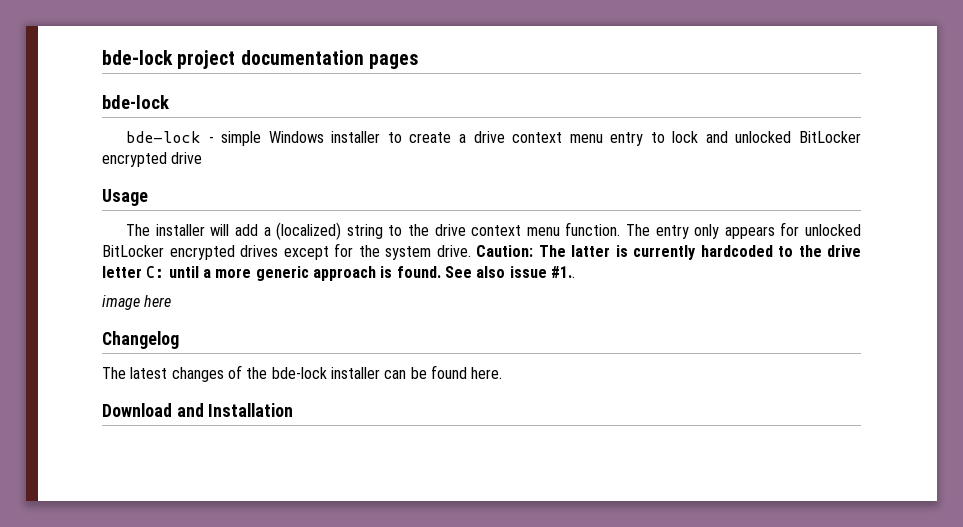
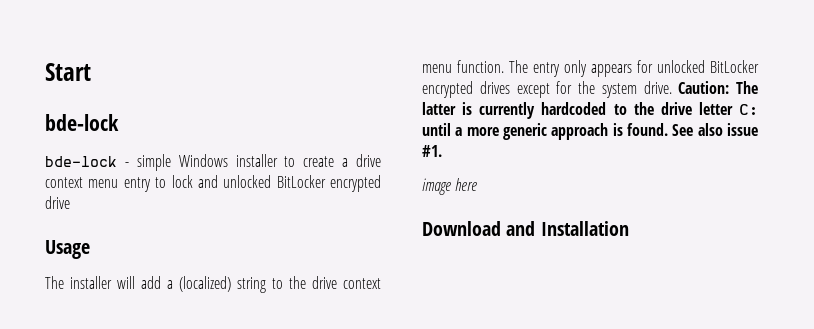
[102,50,418,69] bde-lock project documentation pages -> [45,63,91,81] Start
[550,266,575,278] #1.. -> [422,145,442,157] #1.
[102,331,179,349] [102,365,503,382] // Changelog // The latest changes of the bde-lock installer can be found here. -> (478, 184) none

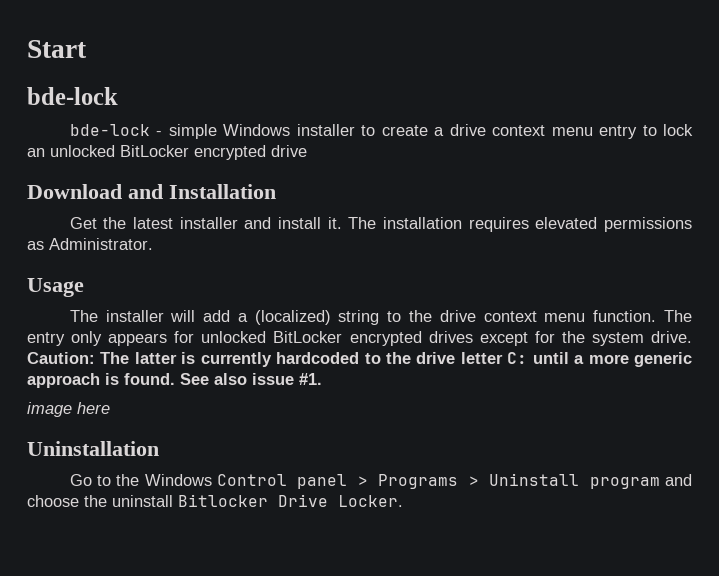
[197,175,218,188] and -> [27,148,45,157] an
(70, 202) none -> [27,184,276,199] [69,217,692,232] [27,238,153,250] // Download and Installation // Get the latest installer and install it. The installation requires elevated permissions as Administrator.
[422,221,629,236] Download and Installation -> [27,441,159,456] [69,473,692,489] [27,494,403,507] Uninstallation // Go to the Windows Control panel > Programs > Uninstall program and choose the uninstall Bitlocker Drive Locker.

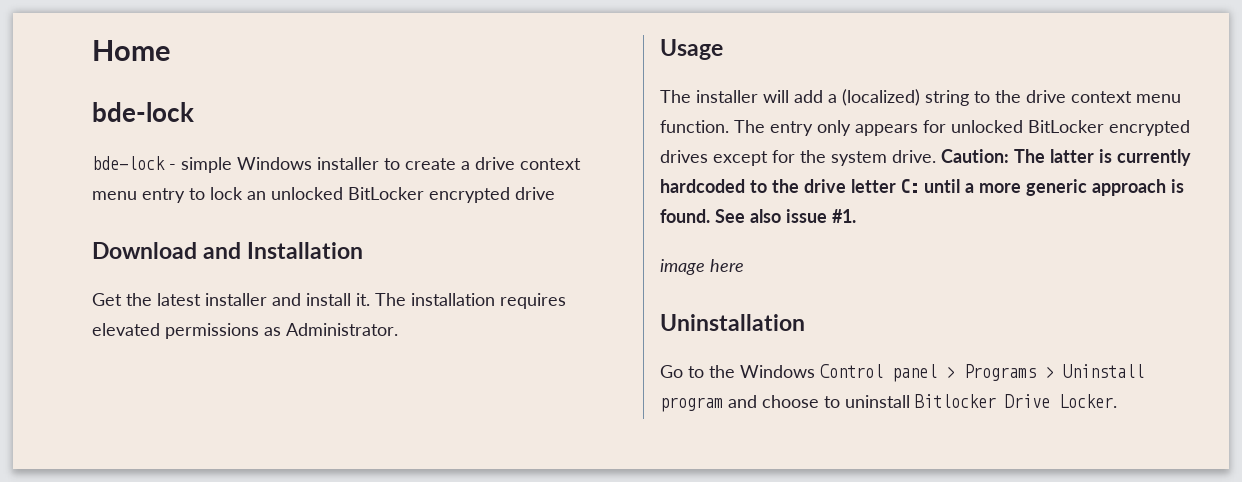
[27,40,87,58] Start -> [92,40,170,61] Home
[84,495,107,507] the -> [824,396,840,408] to

